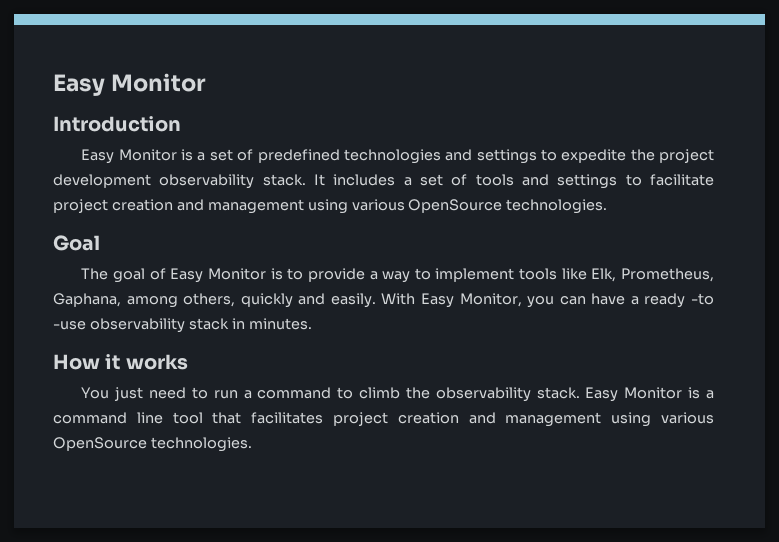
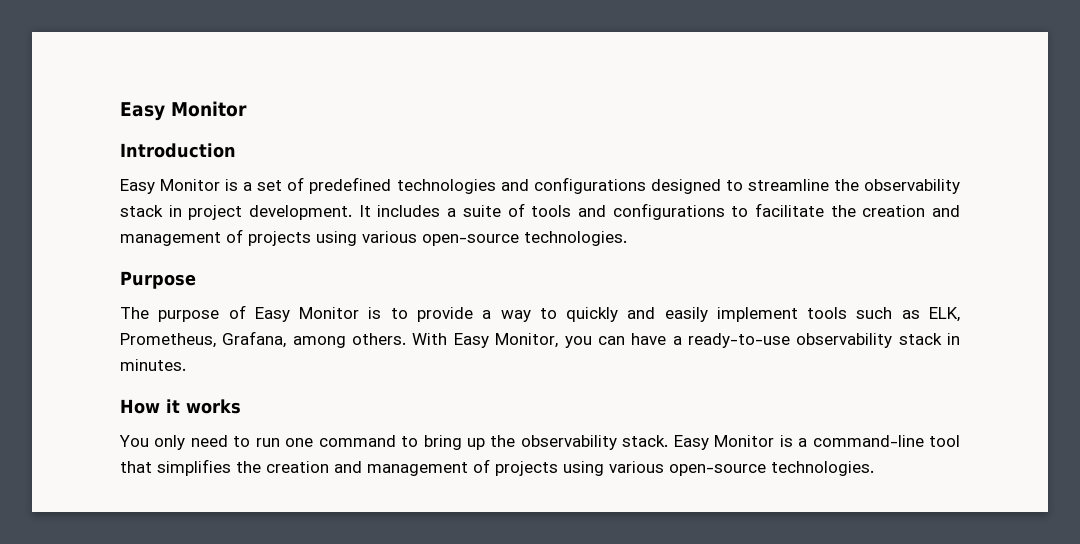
[476,149,714,164] [53,174,306,189] settings to expedite the project development observability stack. -> [533,177,960,194] [120,205,353,220] configurations designed to streamline the observability stack in project development.
[419,174,443,186] set -> [462,205,501,217] suite
[557,174,618,189] settings -> [612,203,725,220] configurations
[53,199,503,214] project creation and management using various OpenSource -> [830,205,960,217] [120,229,519,246] the creation and management of projects using various open-source
[53,235,100,251] Goal -> [120,271,196,289] Purpose
[113,268,146,283] goal -> [158,310,220,322] purpose
[435,268,715,282] [53,293,376,308] implement tools like Elk, Prometheus, Gaphana, among others, quickly and easily. -> [566,307,961,322] [120,331,407,348] quickly and easily implement tools such as ELK, Prometheus, Grafana, among others.
[644,293,714,308] [53,321,86,330] ready -to -use -> [687,333,790,348] ready-to-use
[114,387,144,401] just -> [154,435,186,450] only
[243,390,252,399] a -> [285,438,314,447] one
[359,387,401,399] climb -> [423,435,486,450] bring up
[53,412,714,427] [53,437,147,451] command line tool that facilitates project creation and management using various OpenSource -> [812,435,961,447] [120,459,766,476] command-line tool that simplifies the creation and management of projects using various open-source

